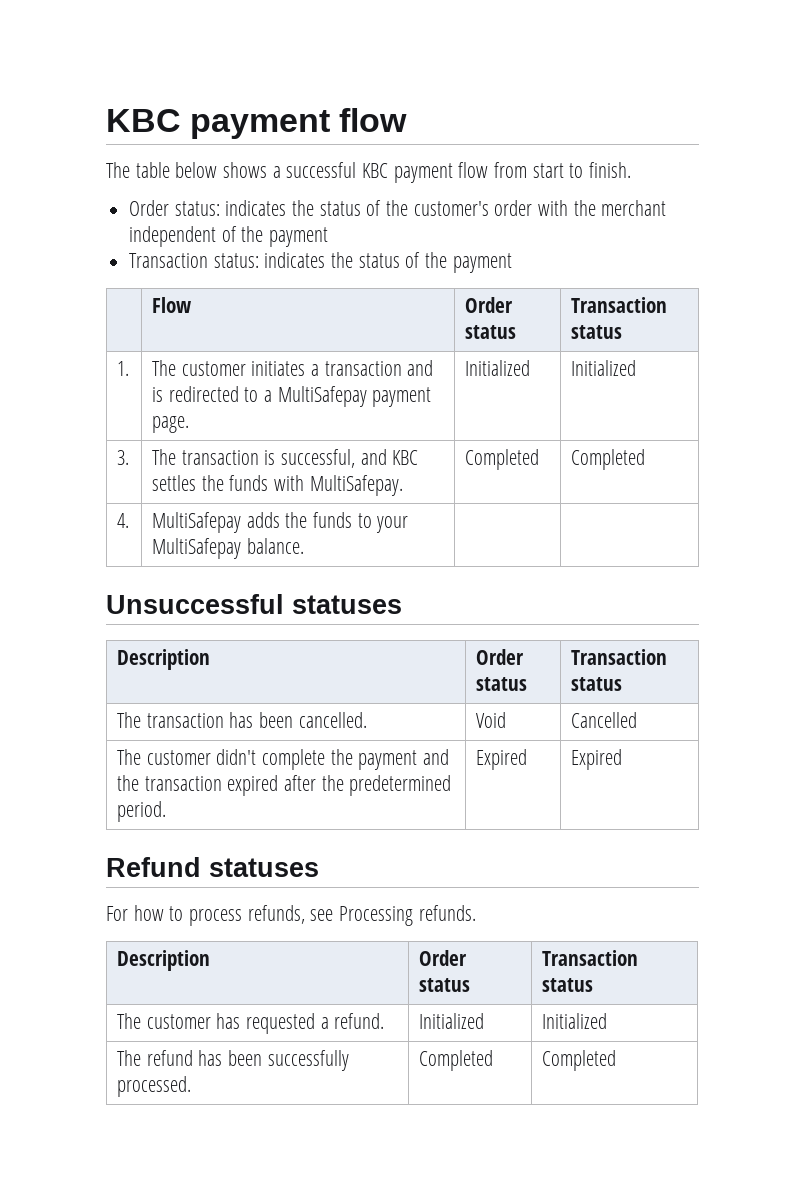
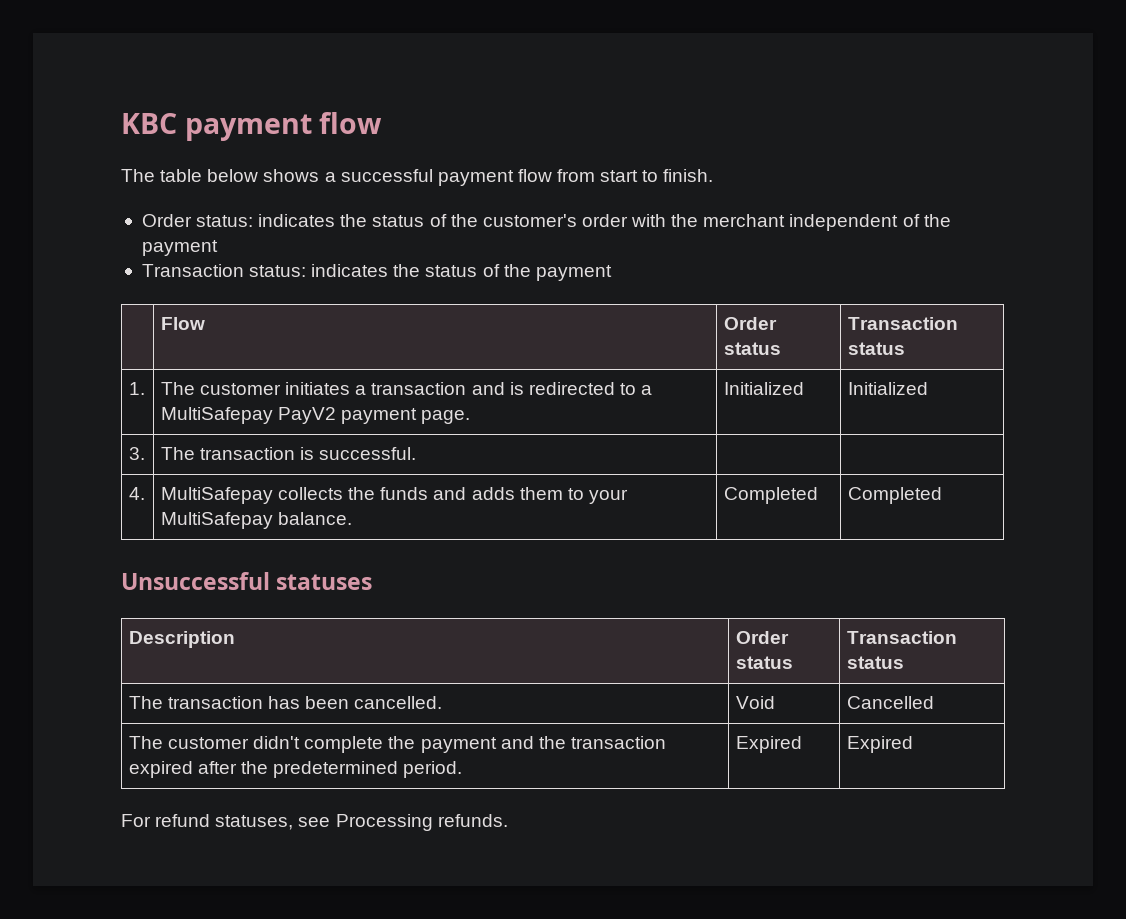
[362,163,389,178] KBC -> (433, 175) none
(367, 396) none -> [278,407,337,424] PayV2
[281,449,419,468] [152,475,403,496] [465,449,540,470] [571,449,646,470] successful, and KBC settles the funds with MultiSafepay. | Completed | Completed -> [319,447,417,460] successful. | |
[246,512,353,528] adds the funds -> [278,487,563,500] collects the funds and adds them
(304, 546) | -> [723,487,818,504] [847,487,942,504] Completed | Completed
[106,857,319,877] // Refund statuses -> (913, 744) none
[133,905,305,926] how to process refunds, -> [155,814,294,830] refund statuses,
[117,950,211,971] [419,950,468,966] [419,978,471,992] [542,950,639,966] [542,978,594,992] [117,1013,385,1034] [419,1013,485,1029] [542,1013,608,1029] [117,1050,349,1071] [117,1076,192,1097] [419,1050,494,1071] [542,1050,617,1071] // Description | Order status | Transaction status // The customer has requested a refund. | Initialized | Initialized // The refund has been successfully processed. | Completed | Completed -> (508, 820) none

